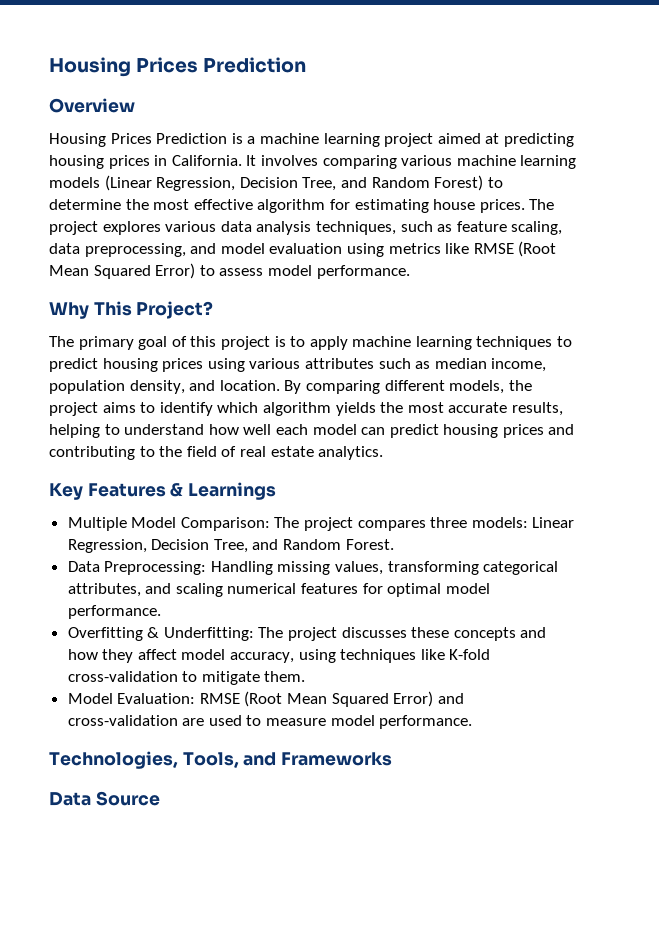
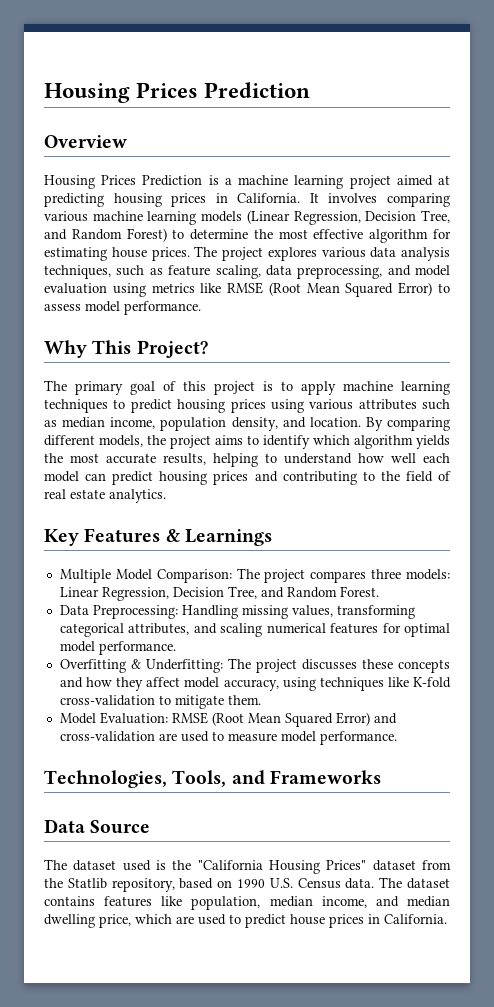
(160, 798) none -> [44,859,451,874] [44,877,451,892] [44,896,451,910] [44,914,447,928] // The dataset used is the "California Housing Prices" dataset from the Statlib repository, based on 1990 U.S. Census data. The dataset contains features like population, median income, and median dwelling price, which are used to predict house prices in California.

